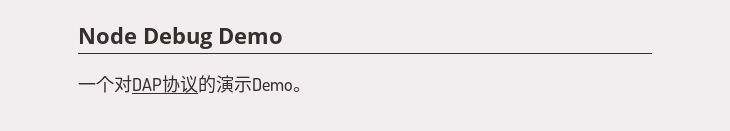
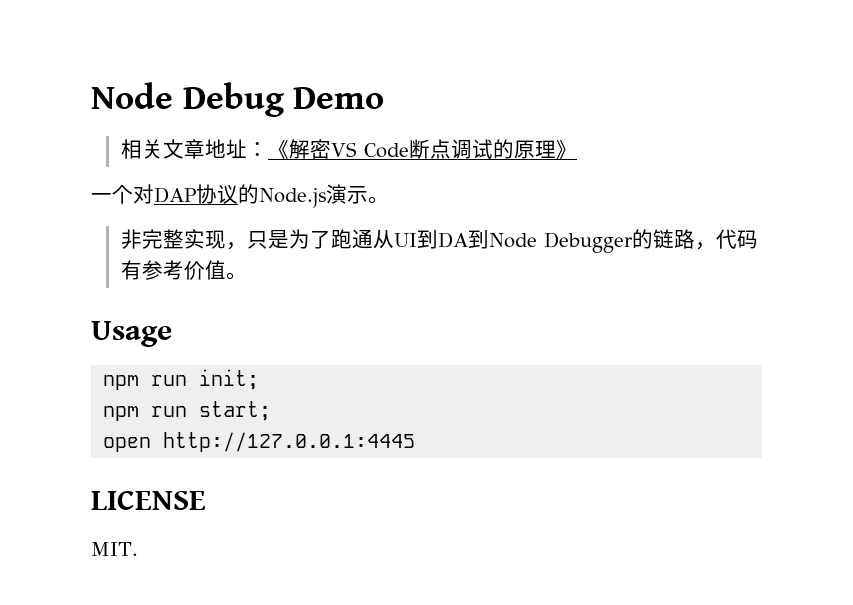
(283, 36) none -> [120,139,577,159] // 相关文章地址：《解密VS Code断点调试的原理》
[216,75,311,93] 演示Demo。 -> [259,184,389,208] [120,229,758,253] [120,260,247,280] [91,321,172,347] [103,369,260,390] [103,401,272,421] [103,432,416,452] [91,490,206,510] [91,542,138,556] Node.js演示。 // 非完整实现，只是为了跑通从UI到DA到Node Debugger的链路，代码有参考价值。 // Usage // npm run init; // npm run start; // open http://127.0.0.1:4445 // LICENSE // MIT.

